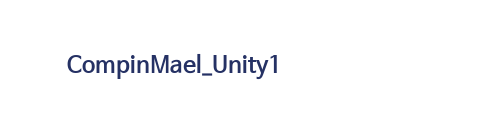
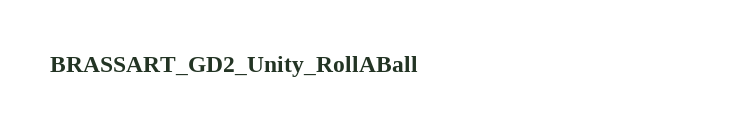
[67,53,281,80] CompinMael_Unity1 -> [50,56,418,77] BRASSART_GD2_Unity_RollABall

